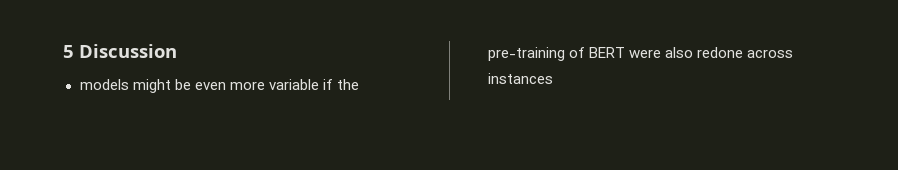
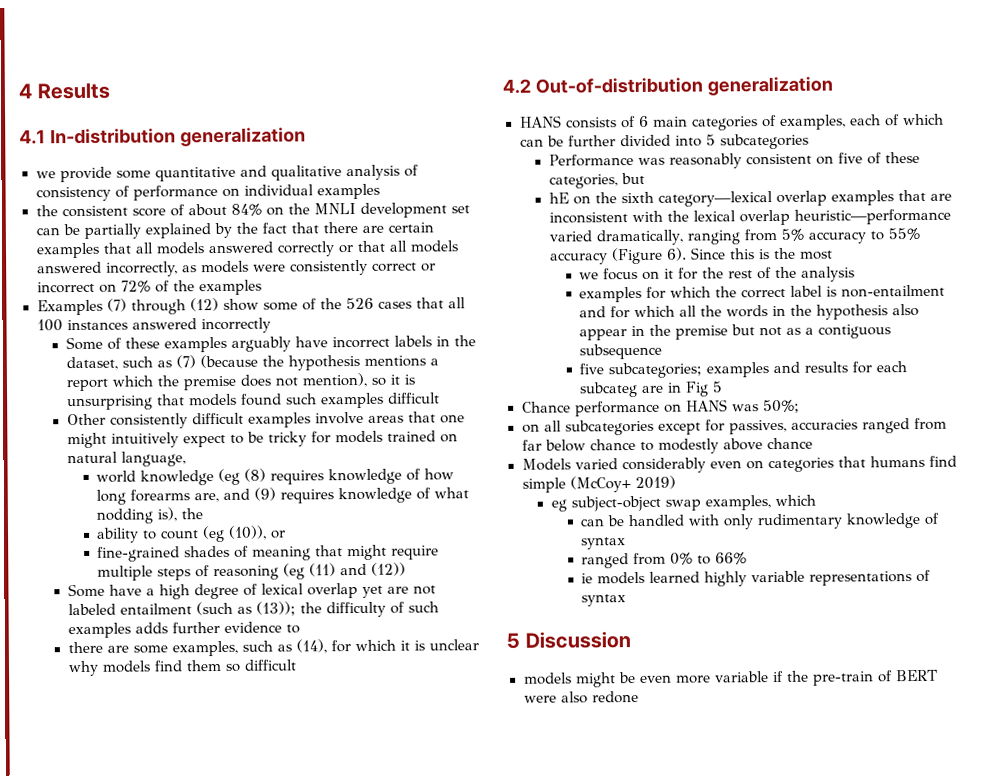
(63, 51) none -> [18,82,110,100] [19,127,306,147] [35,164,419,183] [35,183,380,202] [35,202,470,218] [35,221,434,239] [35,240,459,259] [36,259,437,277] [36,279,262,296] [36,297,466,316] [36,317,271,334] [65,335,476,353] [65,354,439,371] [65,372,415,392] [66,392,440,411] [66,411,465,429] [66,430,458,449] [66,451,186,467] [96,468,455,486] [96,487,470,505] [96,507,204,524] [96,525,287,543] [97,544,440,562] [97,562,407,581] [67,583,436,600] [67,601,439,618] [67,621,300,639] [67,639,479,657] [67,659,297,677] [502,76,833,96] [519,113,944,131] [519,133,809,150] [548,151,920,169] [548,172,645,189] [548,189,952,207] [548,208,951,226] [548,227,920,246] [549,247,833,265] [579,266,856,282] [579,284,946,303] [579,303,920,320] [579,324,892,341] [579,343,663,360] [579,361,908,379] [579,381,724,398] [521,399,800,417] [521,417,947,436] [521,437,813,454] [521,455,957,474] [521,475,676,493] [550,494,816,512] [580,512,940,530] [581,537,627,550] [581,552,748,569] [581,569,932,587] [581,594,627,607] 4 Results // 4.1 In-distribution generalization // we provide some quantitative and qualitative analysis of consistency of performance on individual examples // the consistent score of about 84% on the MNLI development set can be partially explained by the fact that there are certain examples that all models answered correctly or that all models answered incorrectly, as models were consistently correct or incorrect on 72% of the examples // Examples (7) through (12) show some of the 526 cases that all 100 instances answered incorrectly // Some of these examples arguably have incorrect labels in the dataset, such as (7) (because the hypothesis mentions a report which the premise does not mention), so it is unsurprising that models found such examples difficult // Other consistently difficult examples involve areas that one might intuitively expect to be tricky for models trained on natural language, // world knowledge (eg (8) requires knowledge of how long forearms are, and (9) requires knowledge of what nodding is), the // ability to count (eg (10)), or // fine-grained shades of meaning that might require multiple steps of reasoning (eg (11) and (12)) // Some have a high degree of lexical overlap yet are not labeled entailment (such as (13)); the difficulty of such examples adds further evidence to // there are some examples, such as (14), for which it is unclear why models find them so difficult // 4.2 Out-of-distribution generalization // HANS consists of 6 main categories of examples, each of which can be further divided into 5 subcategories // Performance was reasonably consistent on five of these categories, but // hE on the sixth category—lexical overlap examples that are inconsistent with the lexical overlap heuristic—performance varied dramatically, ranging from 5% accuracy to 55% accuracy (Figure 6). Since this is the most // we focus on it for the rest of the analysis // examples for which the correct label is non-entailment and for which all the words in the hypothesis also appear in the premise but not as a contiguous subsequence // five subcategories; examples and results for each subcateg are in Fig 5 // Chance performance on HANS was 50%; // on all subcategories except for passives, accuracies ranged from far below chance to modestly above chance // Models varied considerably even on categories that humans find simple (McCoy+ 2019) // eg subject-object swap examples, which // can be handled with only rudimentary knowledge of syntax // ranged from 0% to 66% // ie models learned highly variable representations of syntax //
[487,47,565,61] pre-training -> [812,671,874,686] pre-train
[746,50,793,58] [487,73,553,84] across instances -> (639, 697) none

